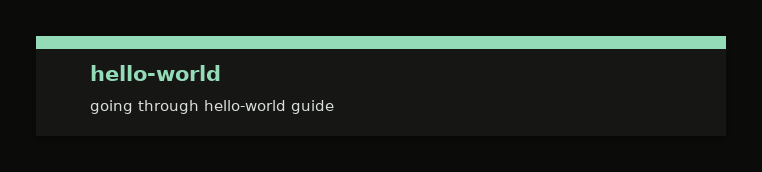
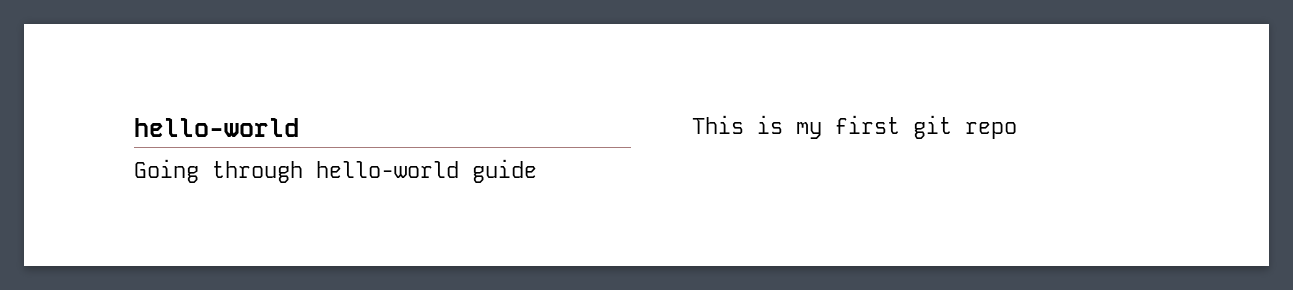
[90,100,133,114] going -> [134,159,199,183] Going
(334, 107) none -> [692,115,1017,139] // This is my first git repo

